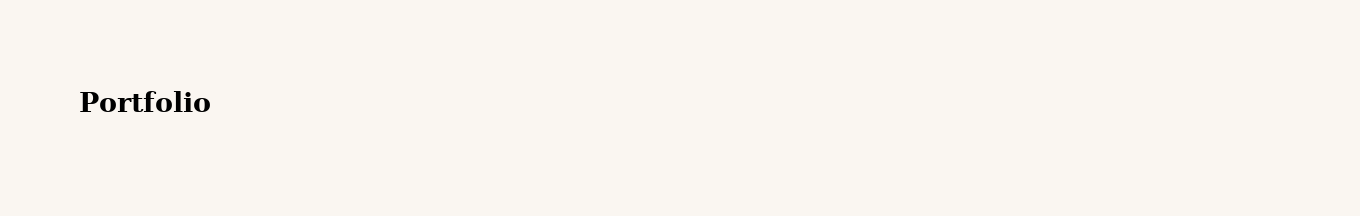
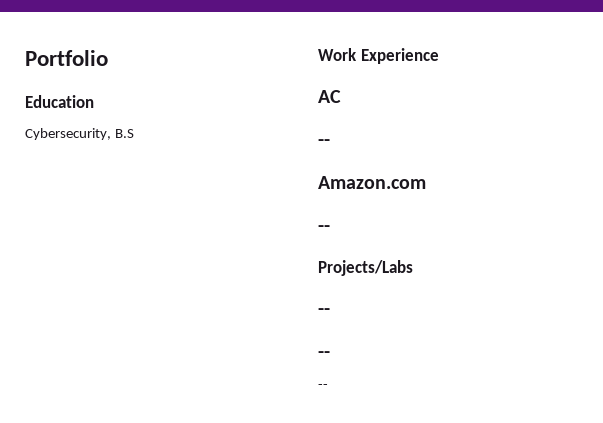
(211, 101) none -> [25,95,94,108] [25,128,134,140] [318,48,439,64] [318,90,341,103] [318,139,330,146] [318,176,426,189] [318,225,330,232] [318,260,413,276] [318,308,330,315] [318,351,330,358] [318,384,328,389] // Education // Cybersecurity, B.S // Work Experience // AC // -- // Amazon.com // -- // Projects/Labs // -- // -- // --

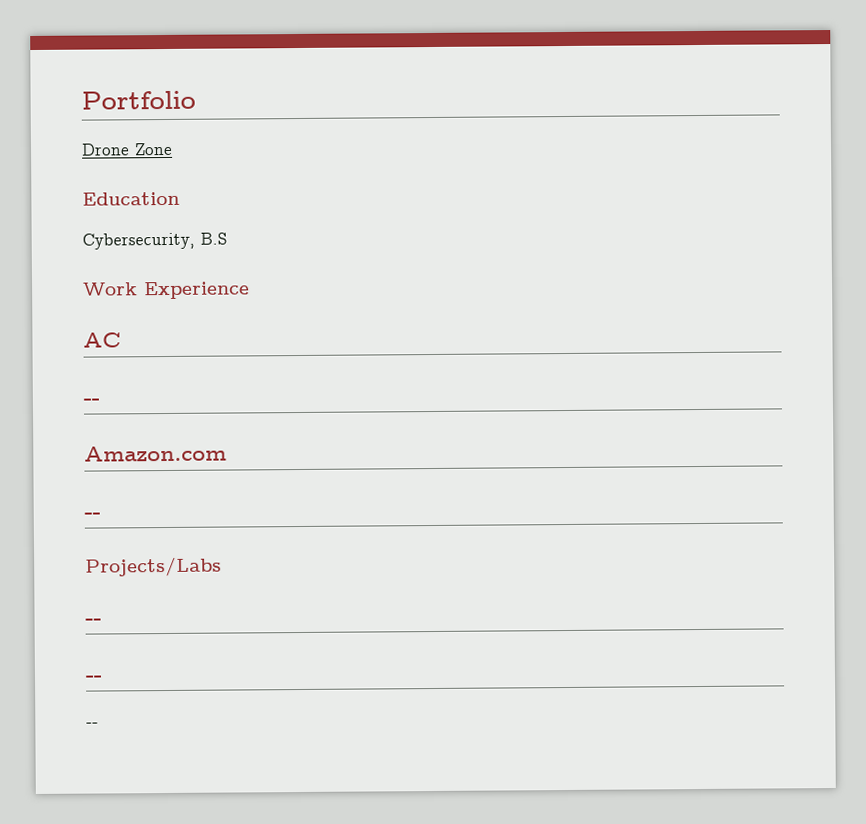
(108, 58) none -> [81,142,173,156] // Drone Zone

